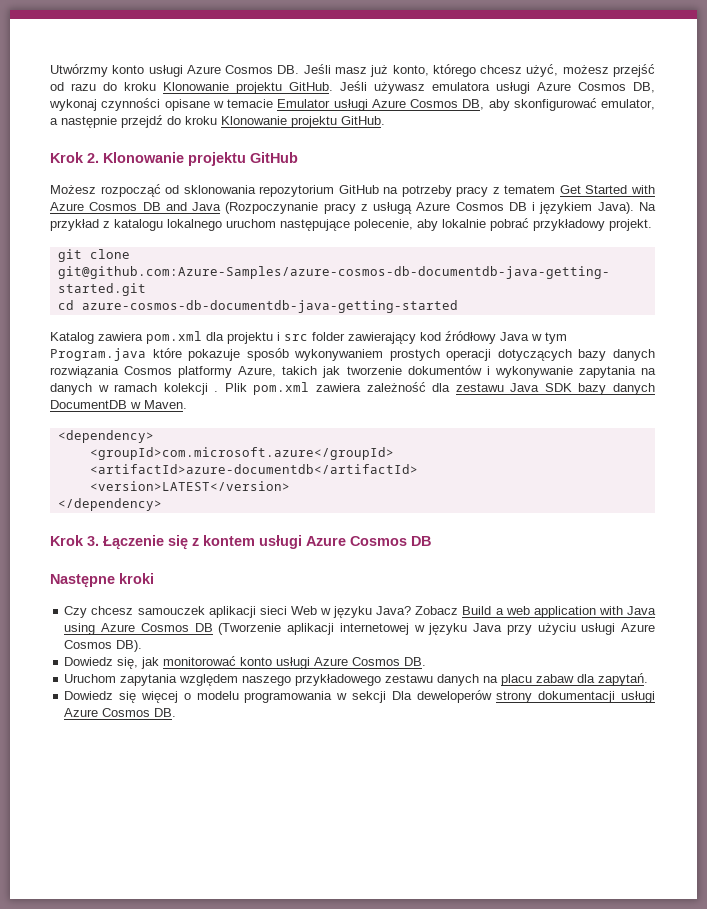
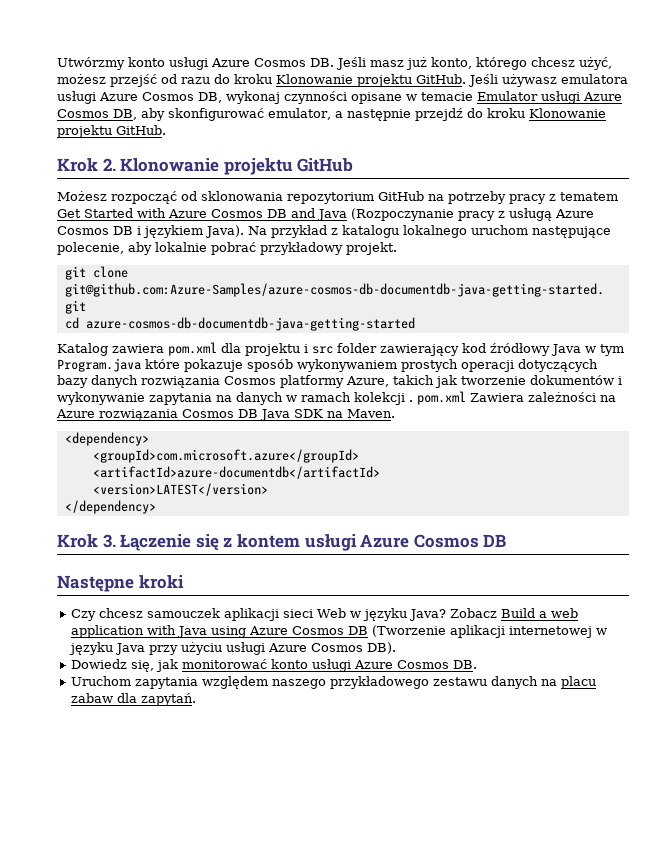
[224,382,655,395] [50,400,141,409] Plik pom.xml zawiera zależność dla zestawu Java SDK bazy danych DocumentDB w -> [417,391,616,405] [56,409,343,421] pom.xml Zawiera zależności na Azure rozwiązania Cosmos DB Java SDK na
[64,690,655,703] [64,708,177,717] // Dowiedz się więcej o modelu programowania w sekcji Dla deweloperów strony dokumentacji usługi Azure Cosmos DB. -> (196, 699) none

